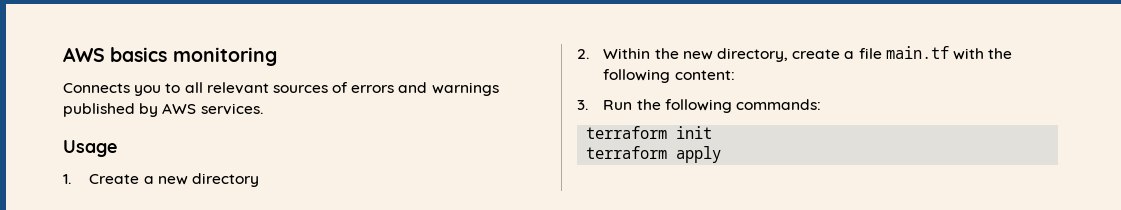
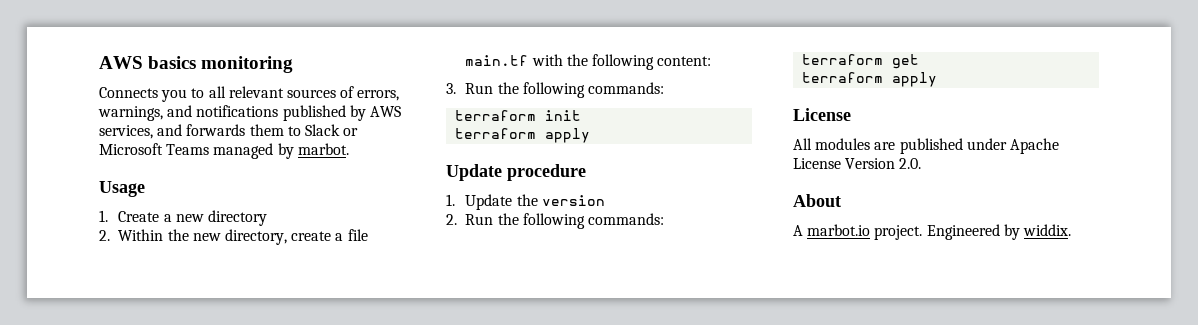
[351,82,499,96] [63,103,263,117] errors and warnings published by AWS services. -> [357,90,400,101] [98,105,401,121] [99,124,359,139] [99,143,349,159] errors, warnings, and notifications published by AWS services, and forwards them to Slack or Microsoft Teams managed by marbot.
(722, 154) none -> [446,164,586,181] [446,194,605,210] [446,213,665,229] [802,54,920,69] [802,72,938,87] [793,108,851,121] [793,138,1059,154] [793,158,922,169] [793,194,841,207] [793,224,1071,240] // Update procedure // 1. Update the version // 2. Run the following commands: // terraform get // terraform apply // License // All modules are published under Apache License Version 2.0. // About // A marbot.io project. Engineered by widdix.

